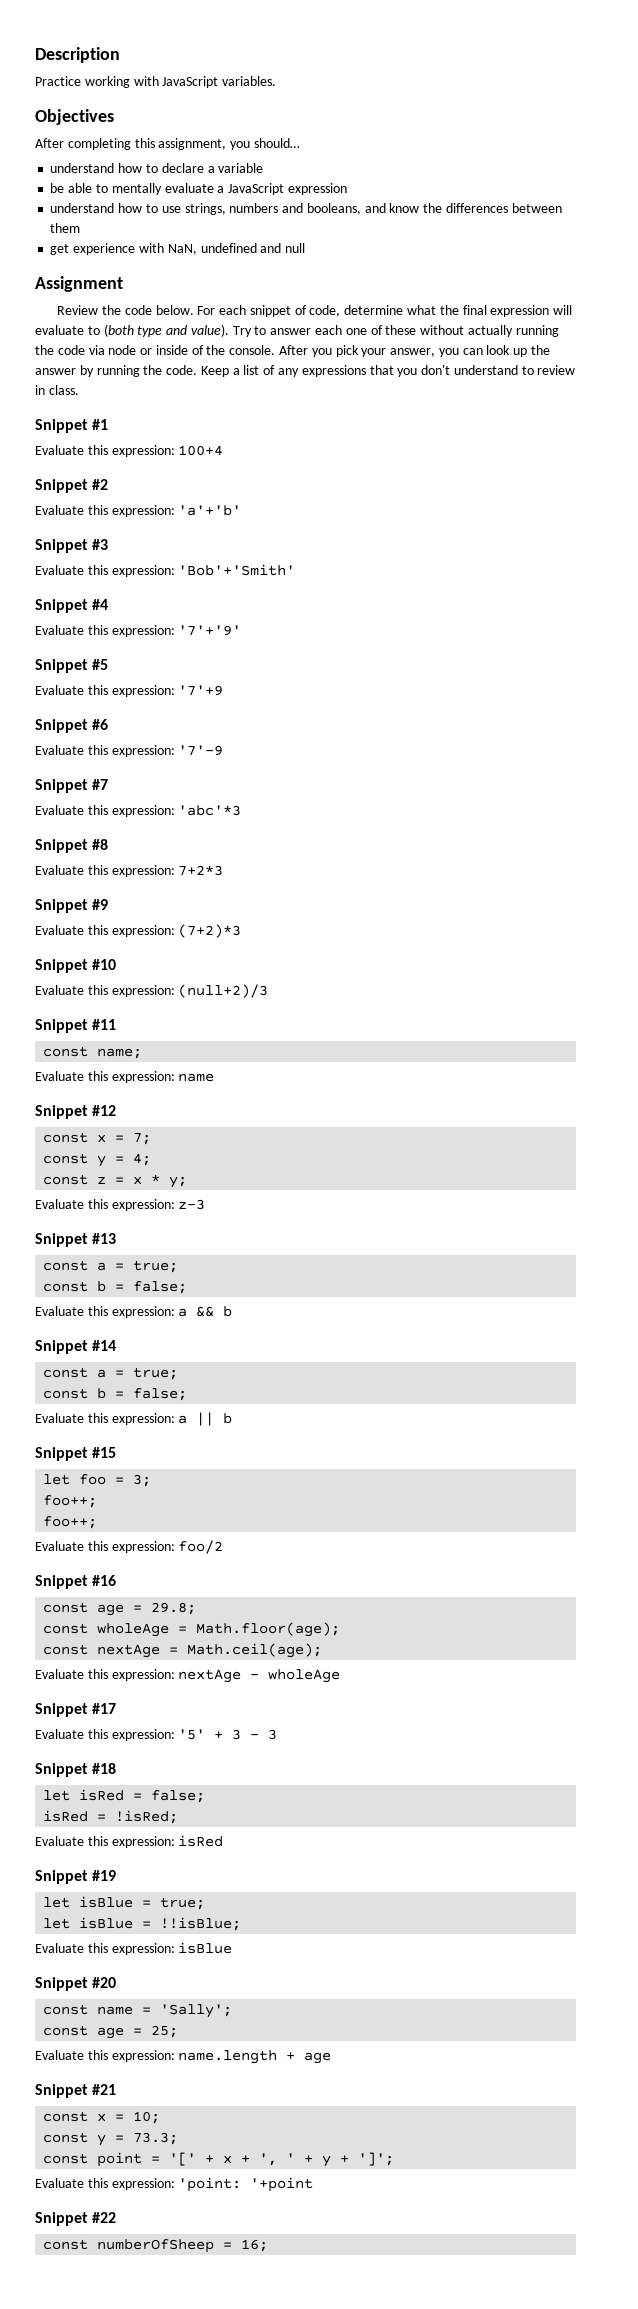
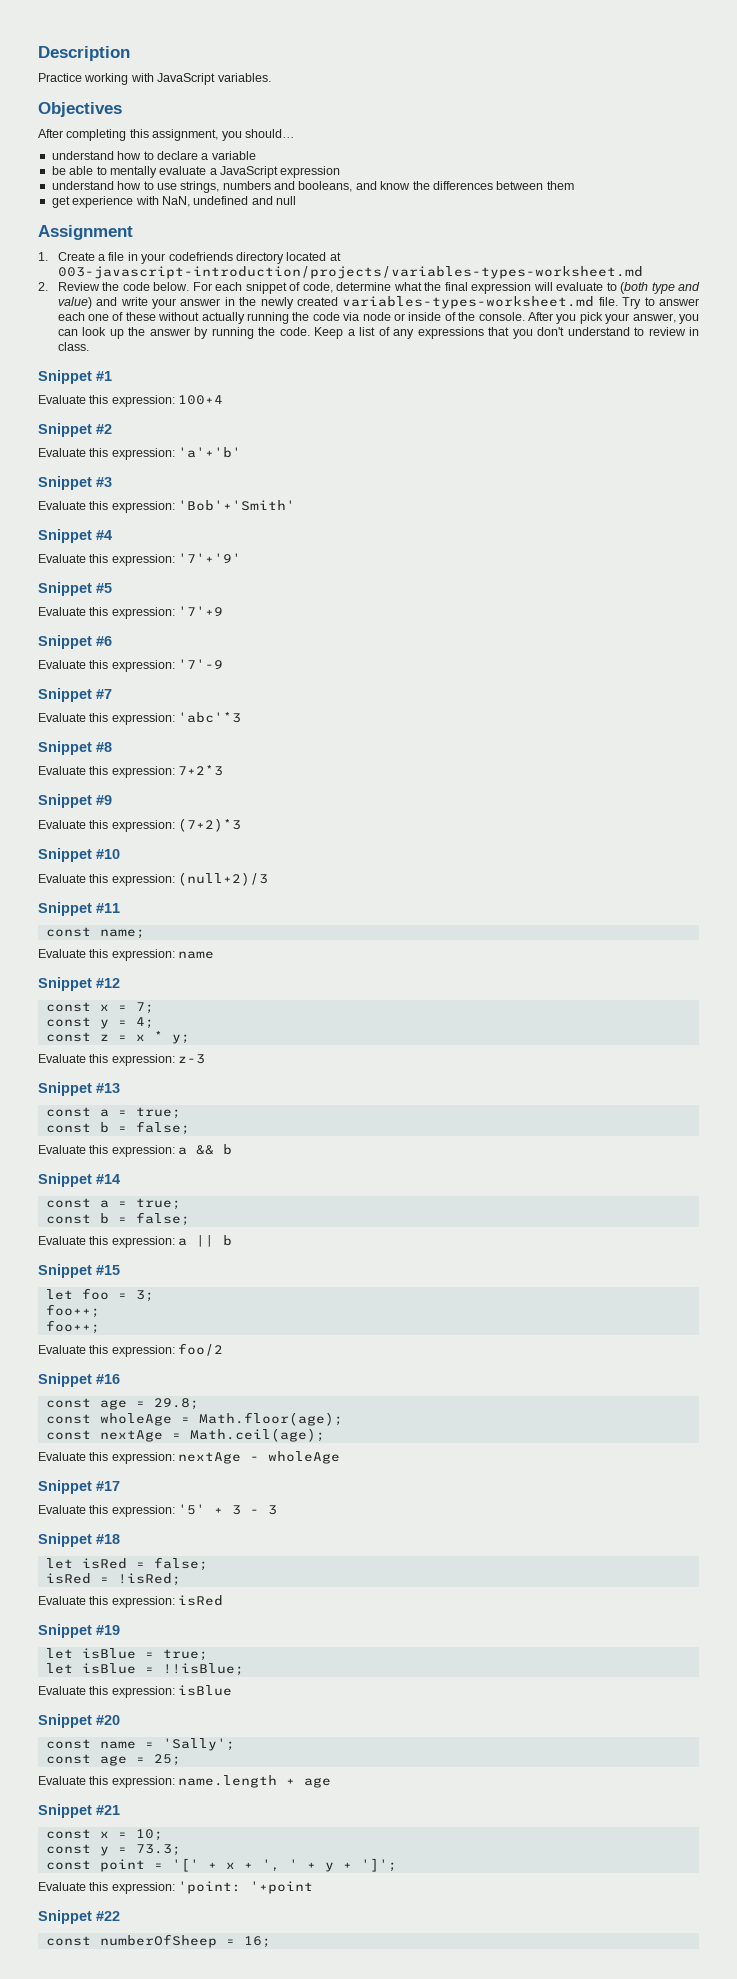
(123, 284) none -> [38,252,341,264] [57,266,643,279] [38,282,48,291] 1. Create a file in your codefriends directory located at 003-javascript-introduction/projects/variables-types-worksheet.md // 2.
[190,324,229,337] value). -> [57,296,618,309] value) and write your answer in the newly created variables-types-worksheet.md file.

